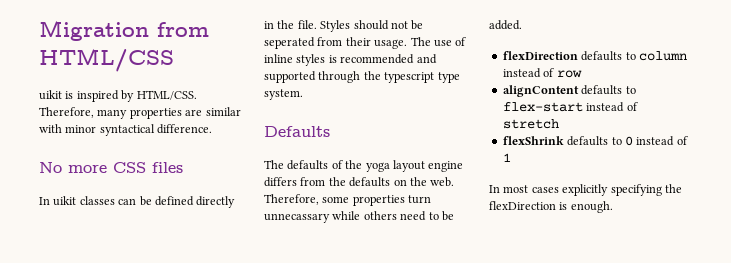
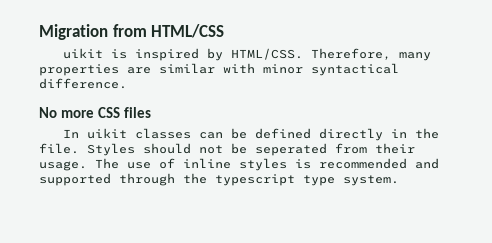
[264,126,330,137] [264,160,464,172] [264,177,455,187] [264,194,432,206] [264,211,454,223] [489,20,522,30] [502,51,687,61] [502,68,582,78] [502,85,636,97] [502,102,638,112] [502,119,559,129] [502,136,688,146] [502,153,511,162] [489,184,682,196] [489,201,613,213] // Defaults // The defaults of the yoga layout engine differs from the defaults on the web. Therefore, some properties turn unnecassary while others need to be added. // flexDirection defaults to column instead of row // alignContent defaults to flex-start instead of stretch // flexShrink defaults to 0 instead of 1 // In most cases explicitly specifying the flexDirection is enough. -> (399, 180) none

